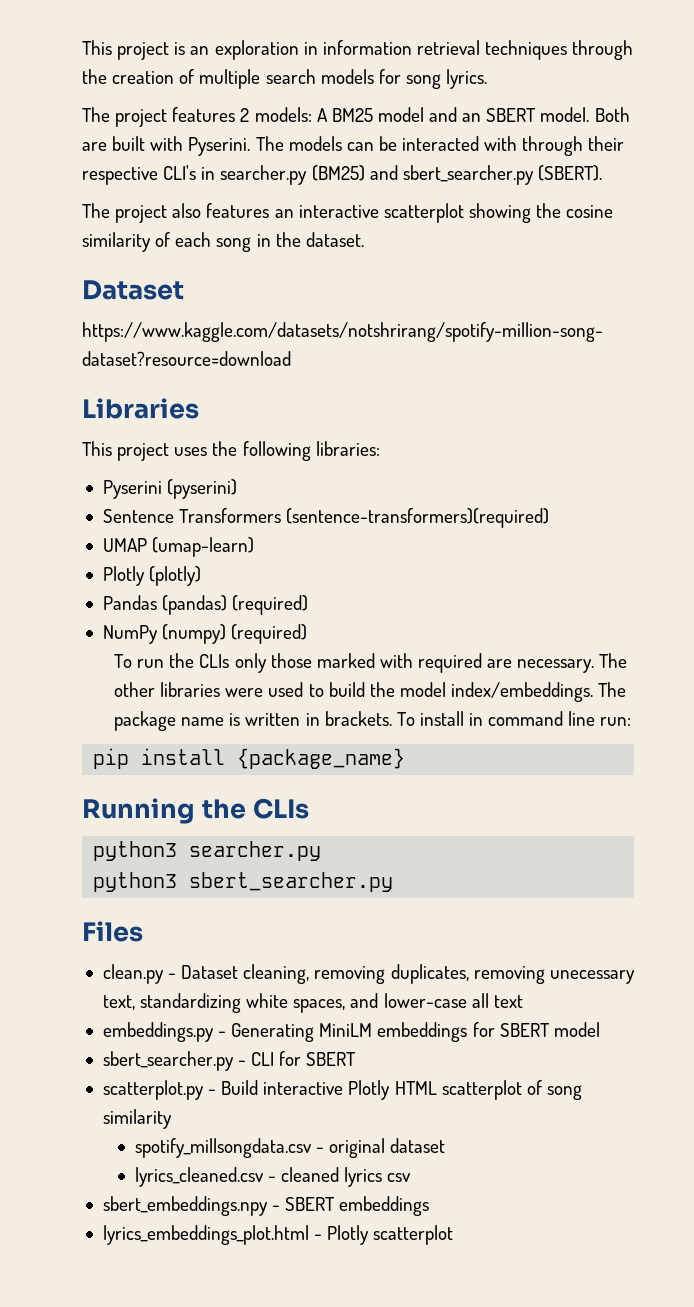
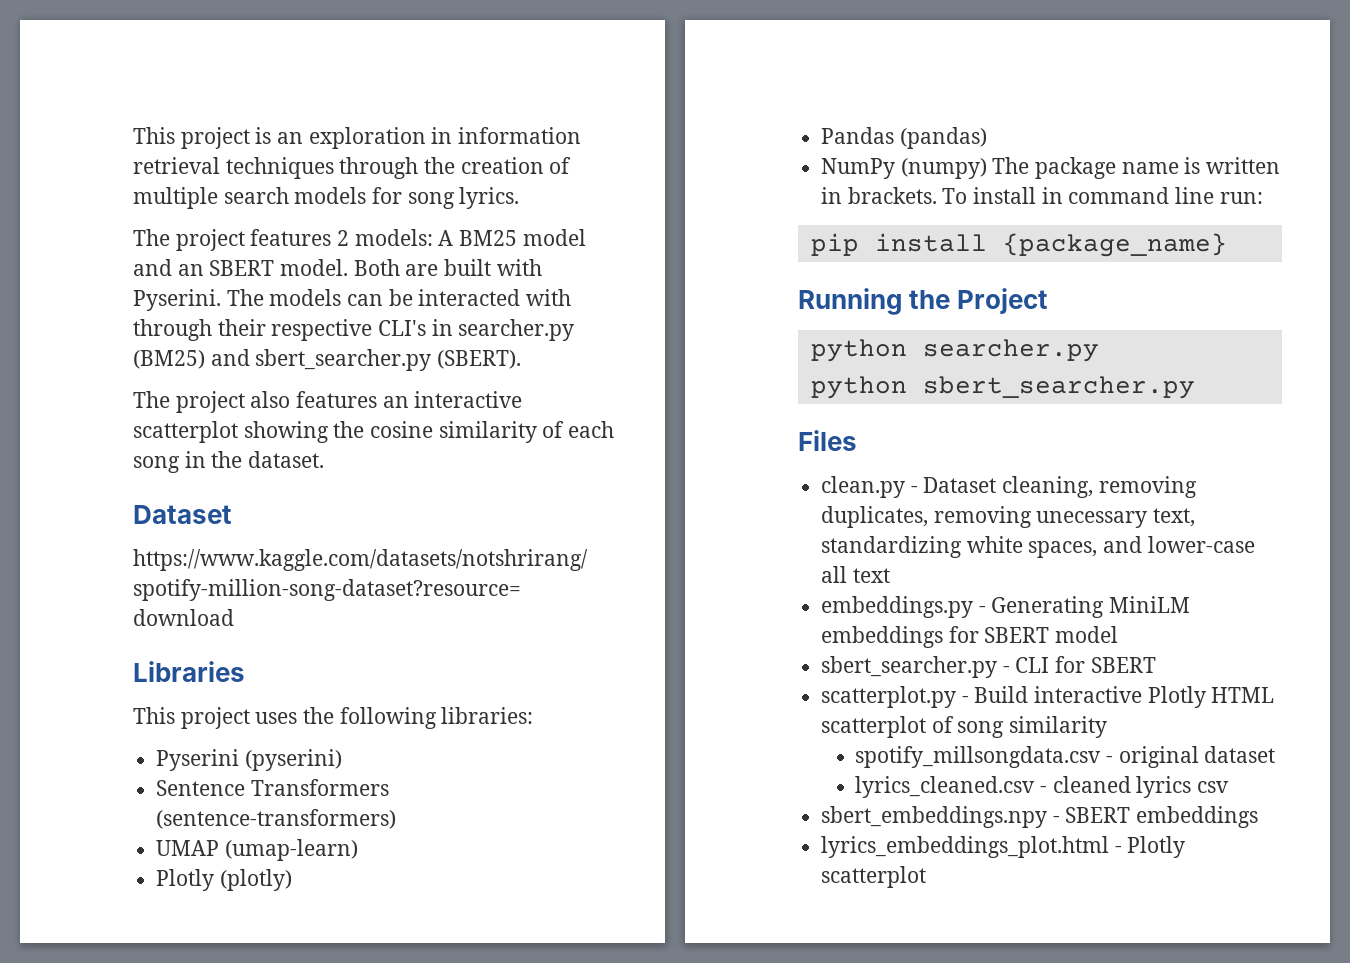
[286,508,550,528] (sentence-transformers)(required) -> [156,809,397,829] (sentence-transformers)
[232,595,309,615] (required) -> (987, 138) none
[231,624,308,644] [114,653,628,673] [114,682,594,702] (required) // To run the CLIs only those marked with required are necessary. The other libraries were used to build the model index/embeddings. -> (987, 168) none
[252,798,309,819] [93,841,178,861] CLIs // python3 -> [957,288,1049,314] [810,339,907,362] Project // python
[93,872,178,892] python3 -> [810,376,907,399] python

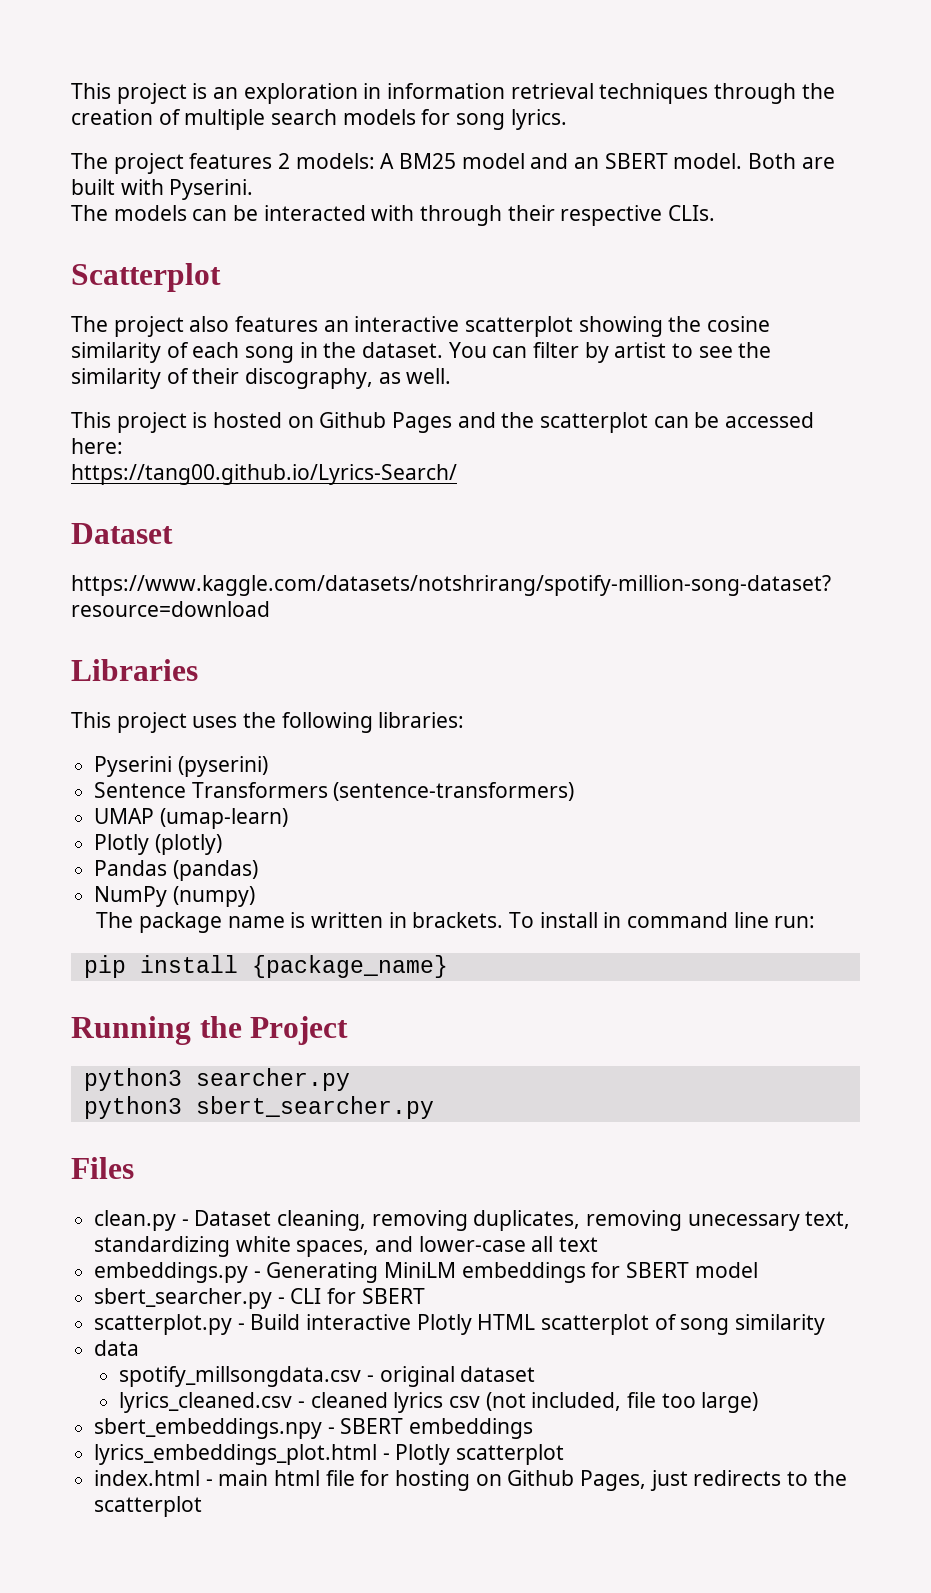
(221, 300) none -> (254, 189) //
[378,319,575,341] [133,349,522,371] CLI's in searcher.py (BM25) and sbert_searcher.py (SBERT). -> [668,205,716,221] [71,263,221,292] CLIs. // Scatterplot
(325, 459) none -> [448,342,772,363] [71,368,452,389] [71,412,815,433] [71,438,123,454] [71,464,457,485] You can filter by artist to see the similarity of their discography, as well. // This project is hosted on Github Pages and the scatterplot can be accessed here: // https://tang00.github.io/Lyrics-Search/
(987, 168) none -> (255, 896) //
[810,339,907,362] python -> [83,1068,182,1091] python3
[810,376,907,399] python -> [83,1096,182,1119] python3
(1108, 727) none -> [94,1340,140,1356] // data
(1230, 787) none -> [485,1392,759,1413] (not included, file too large)
(927, 877) none -> [94,1470,847,1491] [94,1496,203,1517] // index.html - main html file for hosting on Github Pages, just redirects to the scatterplot

